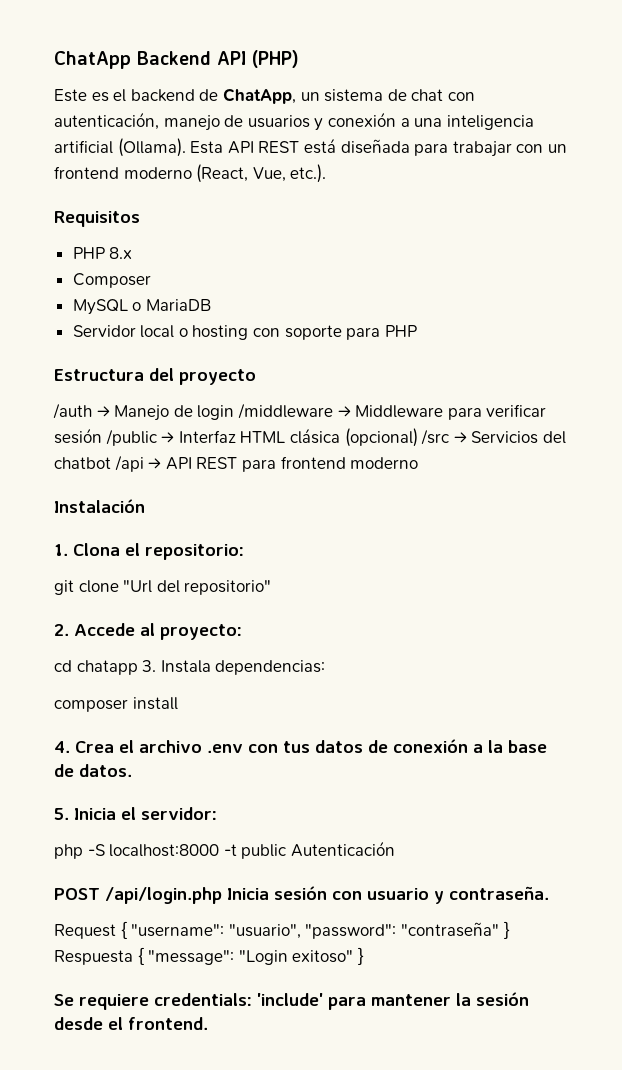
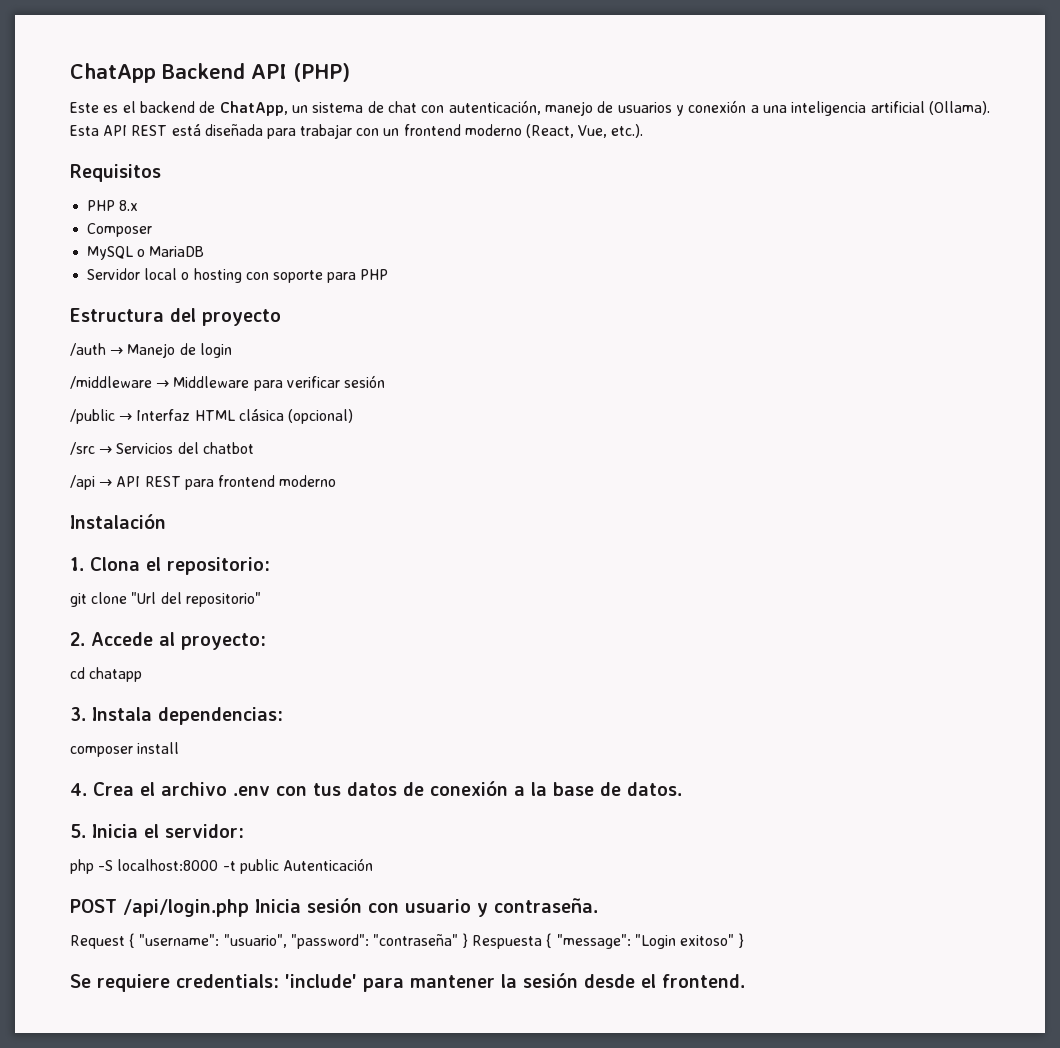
(235, 412) none -> (232, 350) //
(102, 436) none -> (385, 381) //
(418, 437) none -> (353, 416) //
(111, 463) none -> (254, 448) //
(138, 667) none -> (143, 674) //

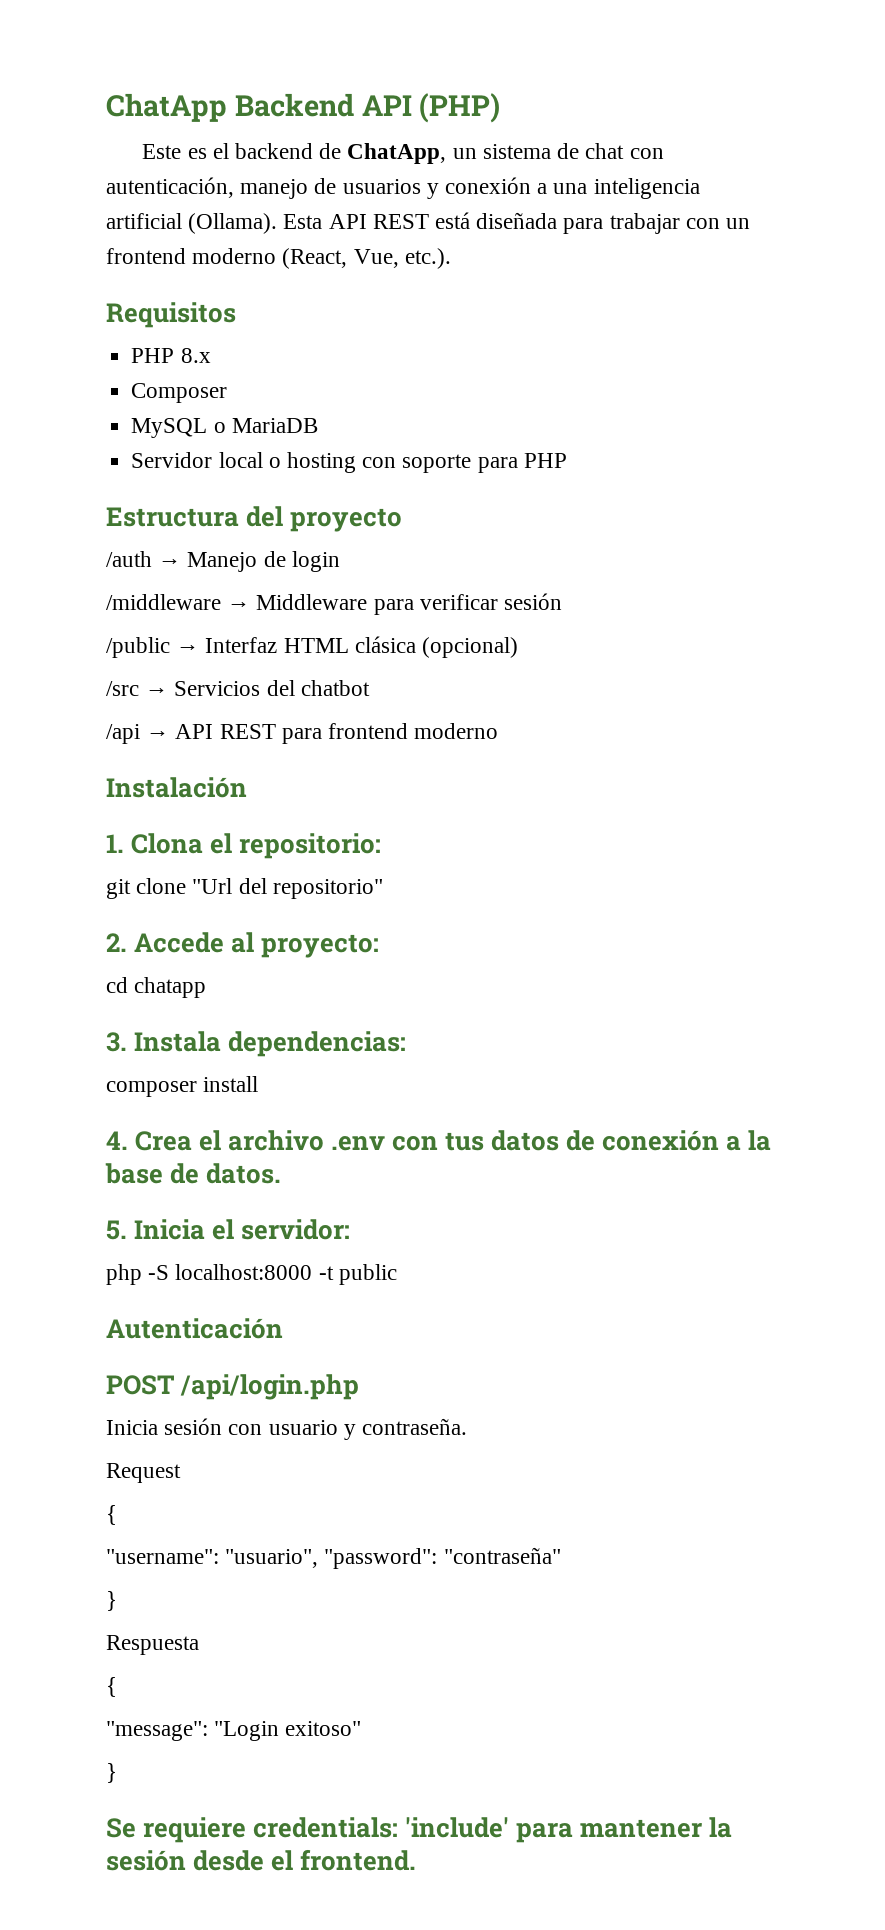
(279, 866) none -> (397, 1274) //
(249, 908) none -> (360, 1387) //
[129,933,136,948] { -> [106,1505,117,1525] // { //
[462,933,469,948] } -> [106,1591,117,1611] // } //
[546,933,553,948] { -> [106,1677,117,1697] // { //
(735, 940) none -> (362, 1728) //

